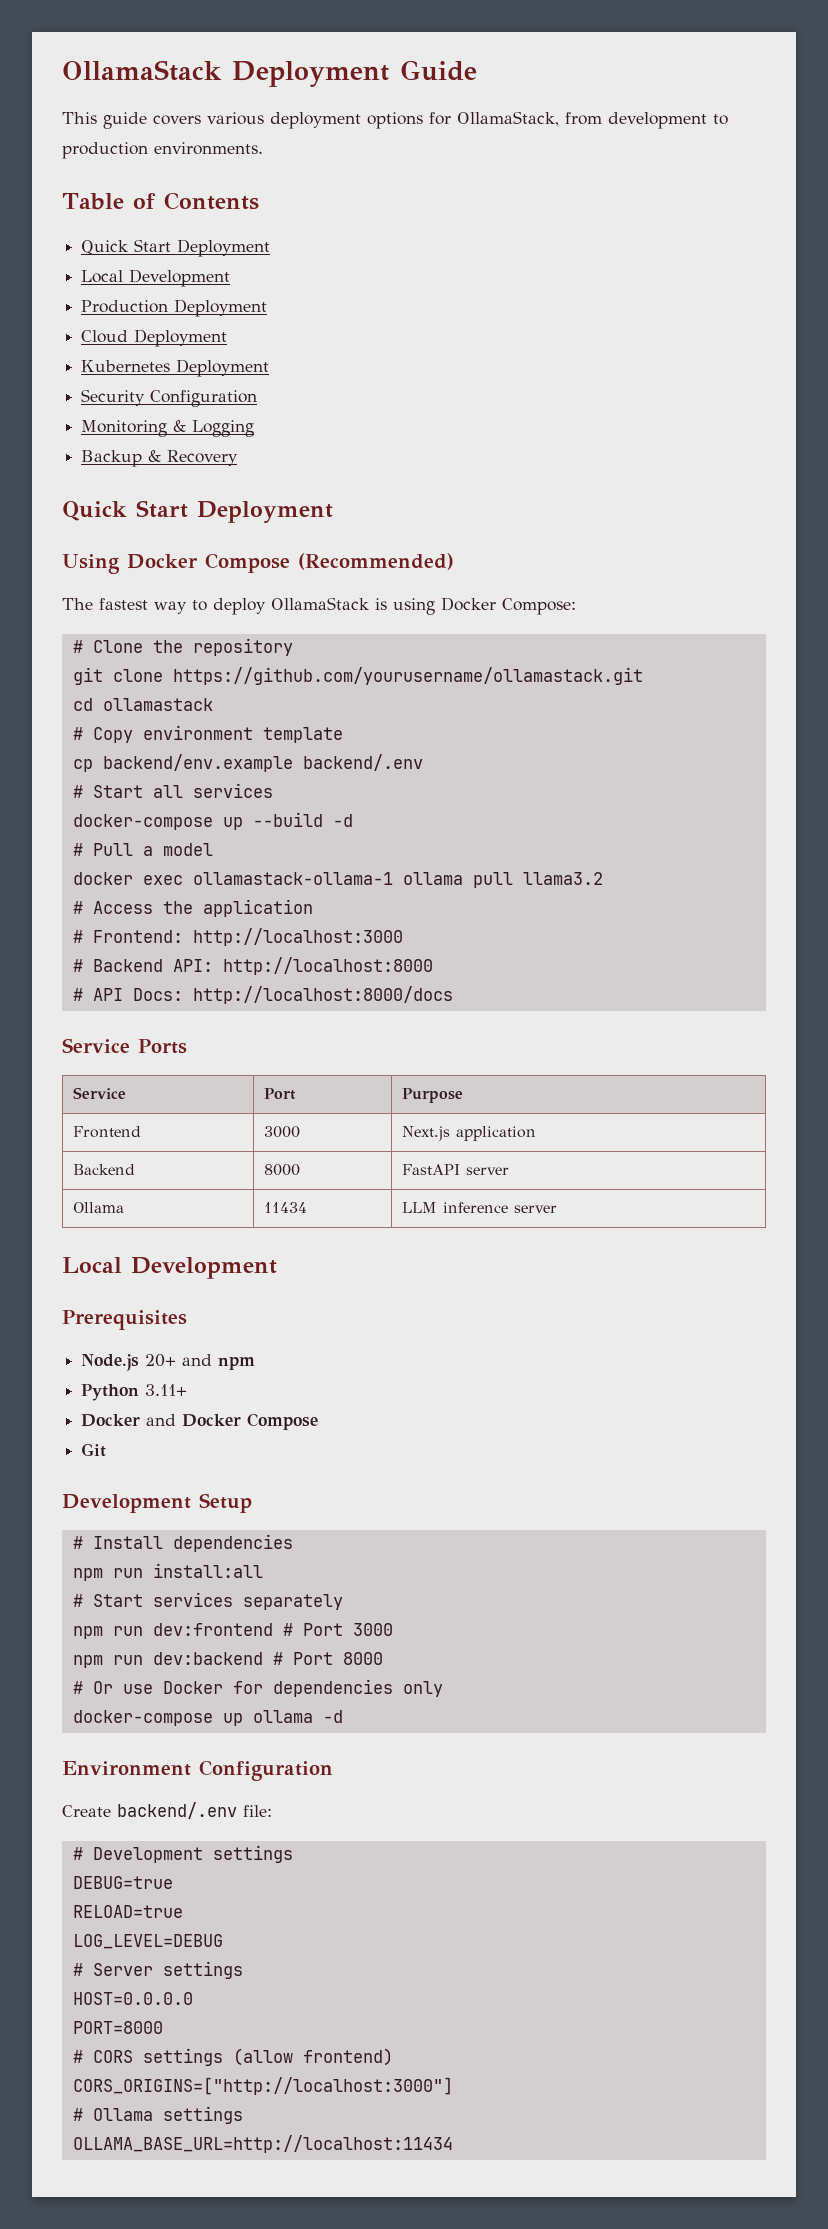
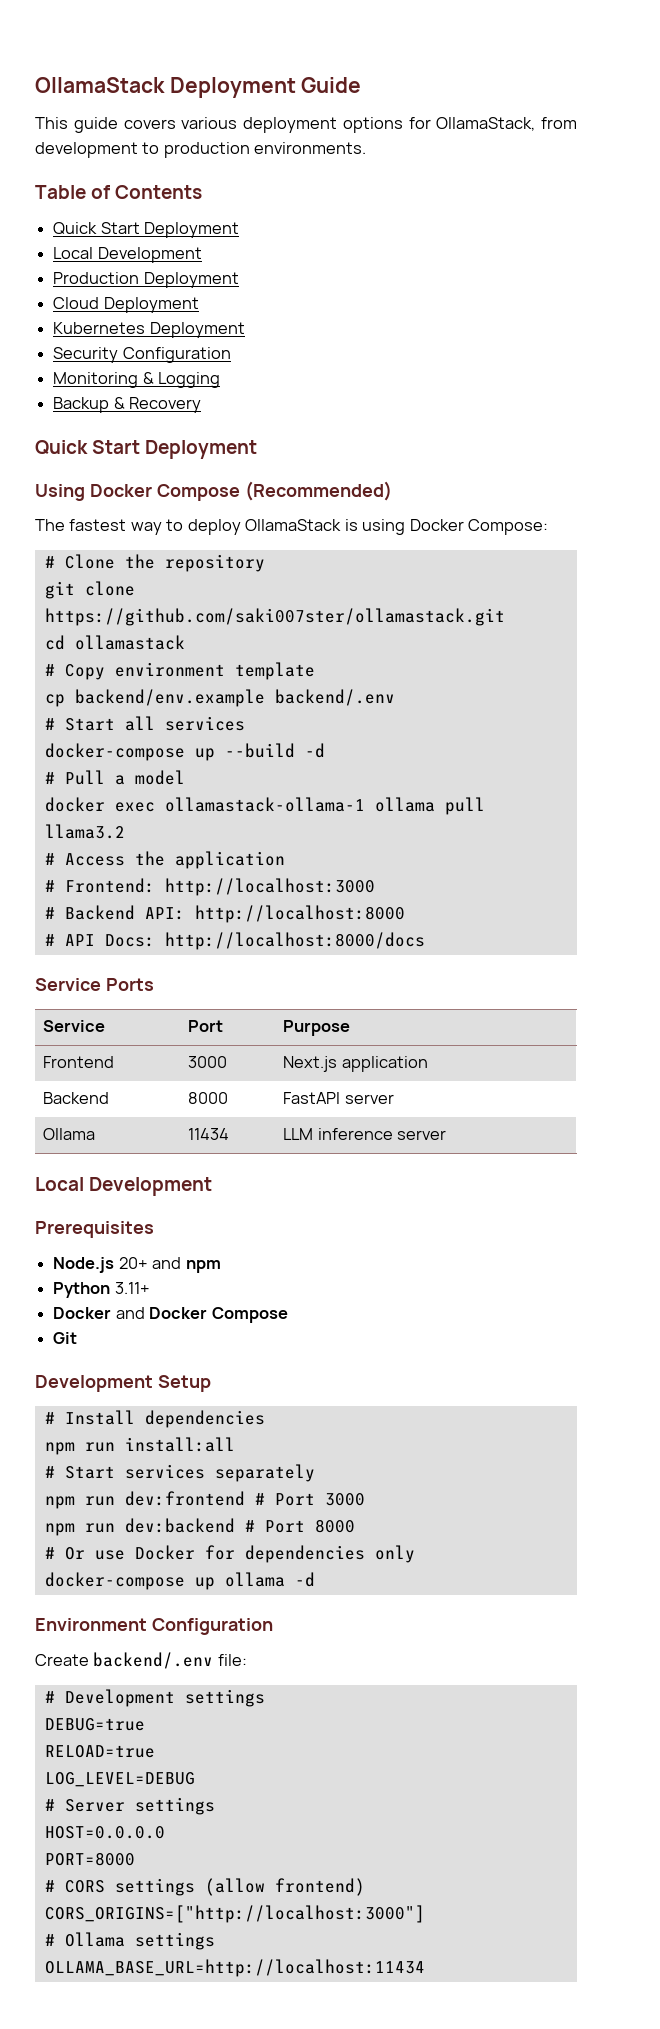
[172,667,643,685] https://github.com/yourusername/ollamastack.git -> [44,608,505,626] https://github.com/saki007ster/ollamastack.git

